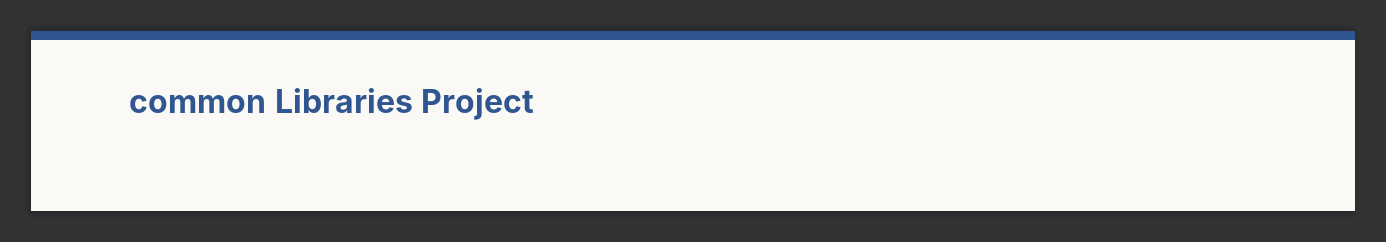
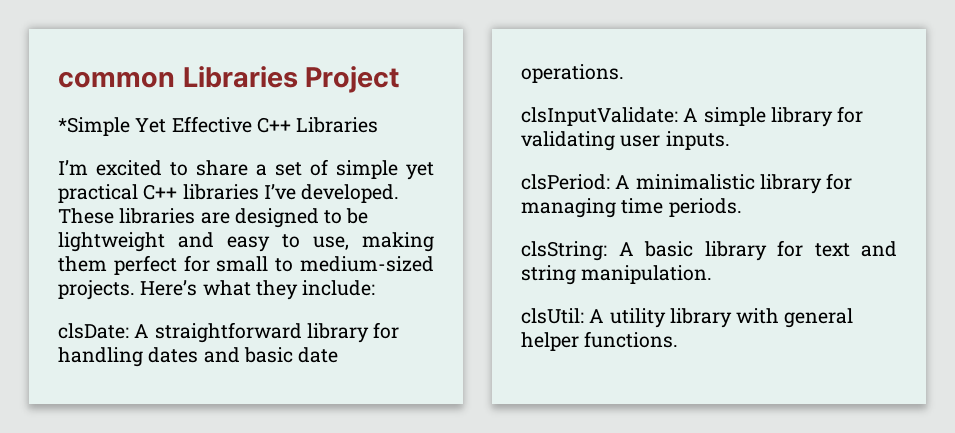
(535, 104) none -> [58,116,379,136] [58,159,434,180] [58,184,400,203] [58,208,369,228] [58,232,434,252] [58,255,435,275] [58,280,376,300] [58,322,400,343] [58,347,339,367] [521,64,624,83] [521,106,864,127] [521,131,730,151] [521,173,853,194] [521,198,742,218] [521,240,897,261] [521,265,713,285] [521,308,854,328] [521,331,679,351] // *Simple Yet Effective C++ Libraries // I’m excited to share a set of simple yet practical C++ libraries I’ve developed. These libraries are designed to be lightweight and easy to use, making them perfect for small to medium-sized projects. Here’s what they include: // clsDate: A straightforward library for handling dates and basic date operations. // clsInputValidate: A simple library for validating user inputs. // clsPeriod: A minimalistic library for managing time periods. // clsString: A basic library for text and string manipulation. // clsUtil: A utility library with general helper functions.

